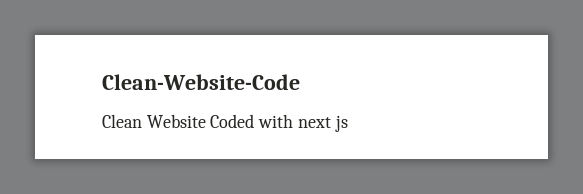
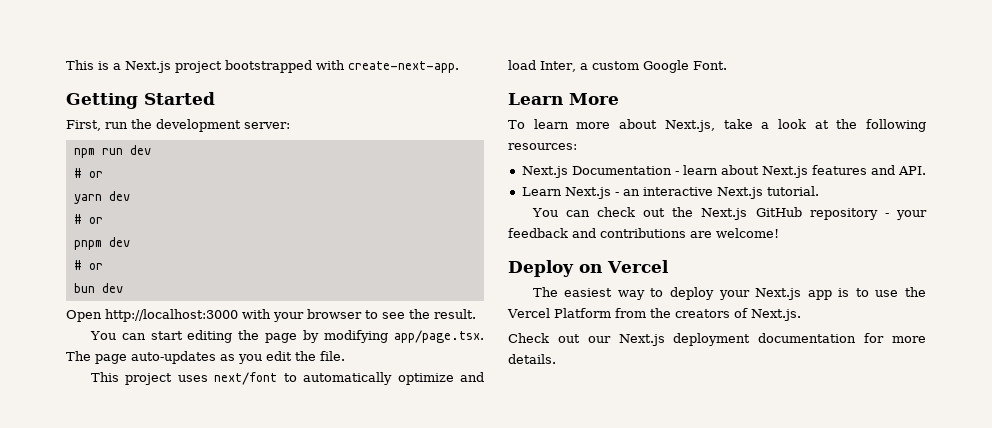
[102,74,300,90] [102,114,348,132] Clean-Website-Code // Clean Website Coded with next js -> [66,60,459,73] [66,92,215,109] [66,119,290,132] [73,145,151,158] [73,168,103,178] [73,191,130,204] [73,214,103,224] [73,237,130,250] [73,260,103,270] [73,283,123,293] [66,309,476,322] [89,330,484,343] [66,351,345,364] [90,372,484,385] [508,60,727,73] [508,93,619,105] [508,119,926,132] [508,143,577,150] [521,165,926,178] [521,186,819,199] [531,207,927,220] [508,228,779,238] [508,260,669,277] [532,287,926,300] [507,308,801,321] [508,333,926,346] [508,354,556,364] This is a Next.js project bootstrapped with create-next-app. // Getting Started // First, run the development server: // npm run dev // # or // yarn dev // # or // pnpm dev // # or // bun dev // Open http://localhost:3000 with your browser to see the result. // You can start editing the page by modifying app/page.tsx. The page auto-updates as you edit the file. // This project uses next/font to automatically optimize and load Inter, a custom Google Font. // Learn More // To learn more about Next.js, take a look at the following resources: // Next.js Documentation - learn about Next.js features and API. // Learn Next.js - an interactive Next.js tutorial. // You can check out the Next.js GitHub repository - your feedback and contributions are welcome! // Deploy on Vercel // The easiest way to deploy your Next.js app is to use the Vercel Platform from the creators of Next.js. // Check out our Next.js deployment documentation for more details.

